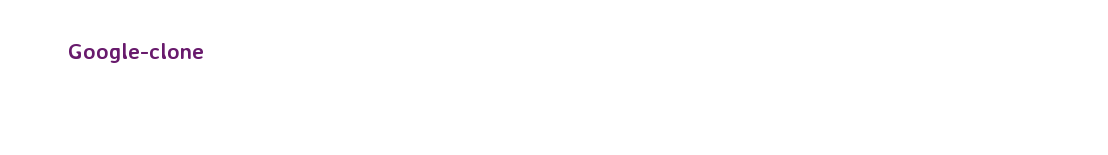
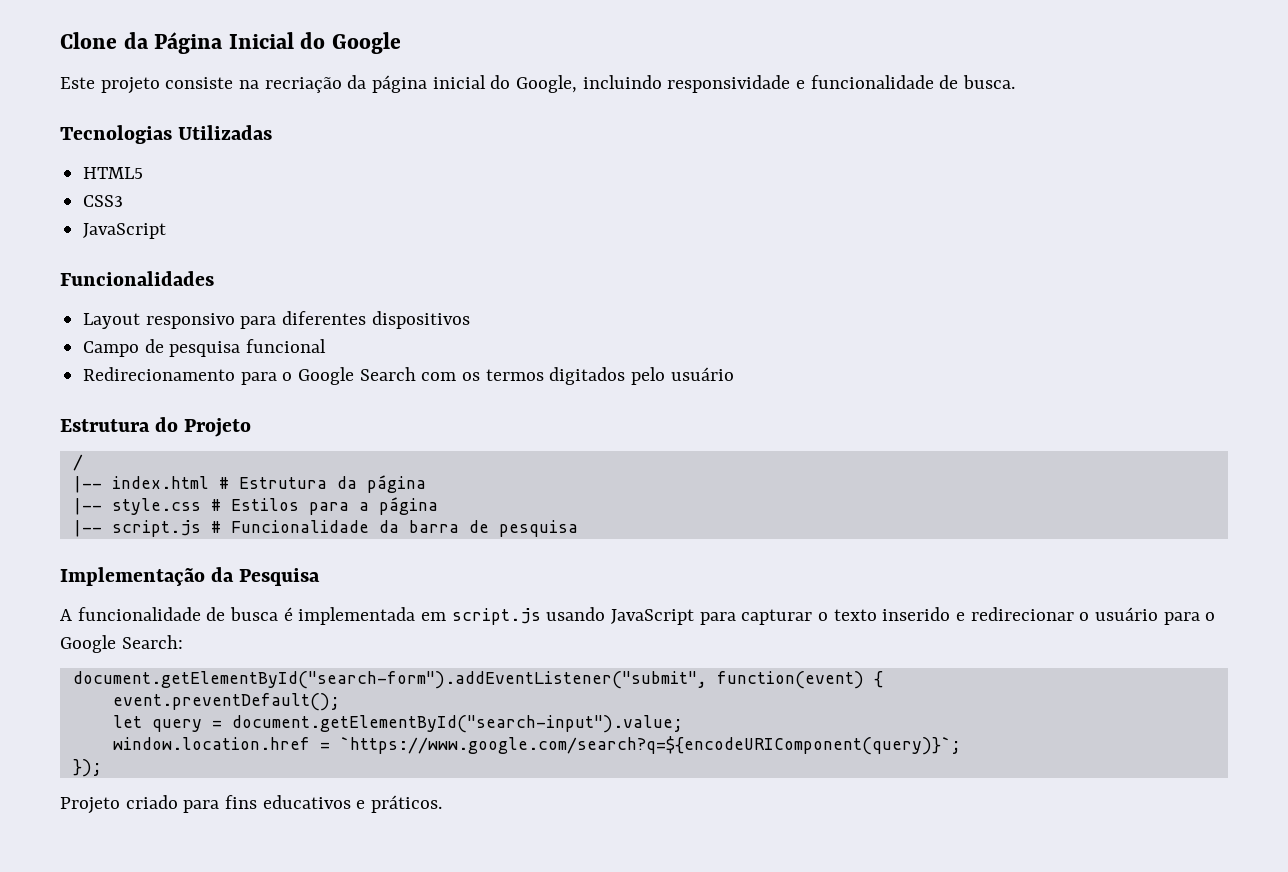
[68,43,204,63] Google-clone -> [60,32,402,54] [60,75,1016,94] [60,125,273,144] [83,167,144,179] [83,195,124,207] [83,223,167,239] [60,271,214,286] [83,311,470,329] [83,339,327,357] [83,367,734,385] [60,417,252,437] [72,454,83,471] [72,475,426,493] [72,497,438,515] [72,520,578,537] [60,567,321,586] [60,607,1216,625] [60,635,183,653] [72,671,883,689] [112,693,340,711] [112,715,683,733] [112,736,961,755] [72,759,102,777] [60,795,443,814] Clone da Página Inicial do Google // Este projeto consiste na recriação da página inicial do Google, incluindo responsividade e funcionalidade de busca. // Tecnologias Utilizadas // HTML5 // CSS3 // JavaScript // Funcionalidades // Layout responsivo para diferentes dispositivos // Campo de pesquisa funcional // Redirecionamento para o Google Search com os termos digitados pelo usuário // Estrutura do Projeto // / // |-- index.html # Estrutura da página // |-- style.css # Estilos para a página // |-- script.js # Funcionalidade da barra de pesquisa // Implementação da Pesquisa // A funcionalidade de busca é implementada em script.js usando JavaScript para capturar o texto inserido e redirecionar o usuário para o Google Search: // document.getElementById("search-form").addEventListener("submit", function(event) { // event.preventDefault(); // let query = document.getElementById("search-input").value; // window.location.href = `https://www.google.com/search?q=${encodeURIComponent(query)}`; // }); // Projeto criado para fins educativos e práticos.

